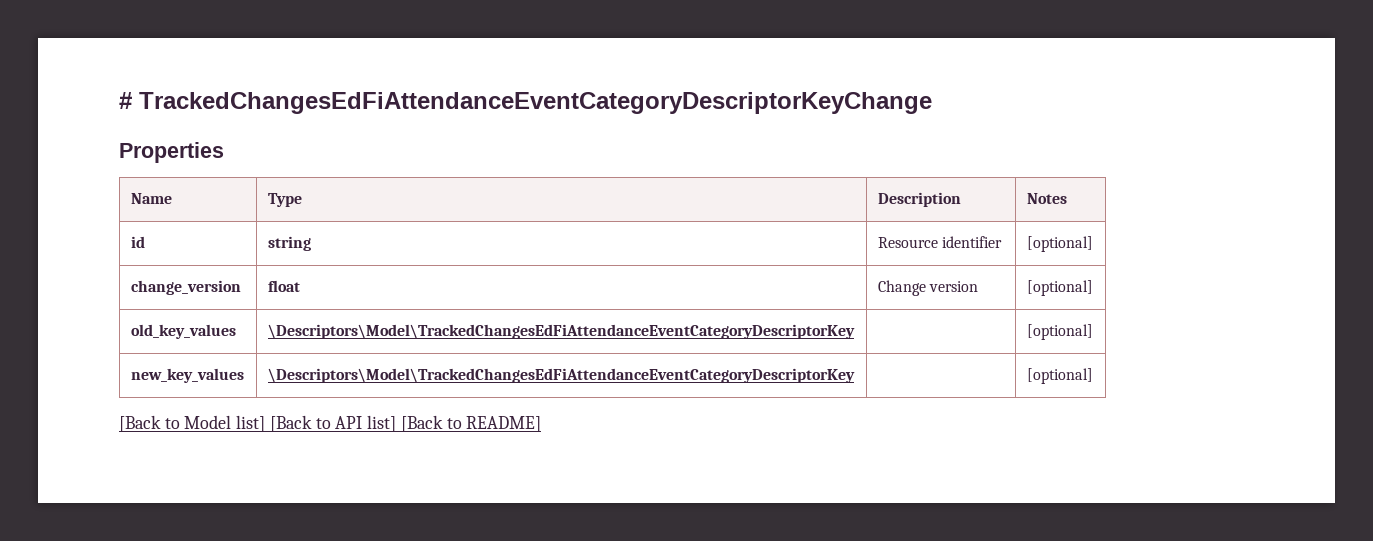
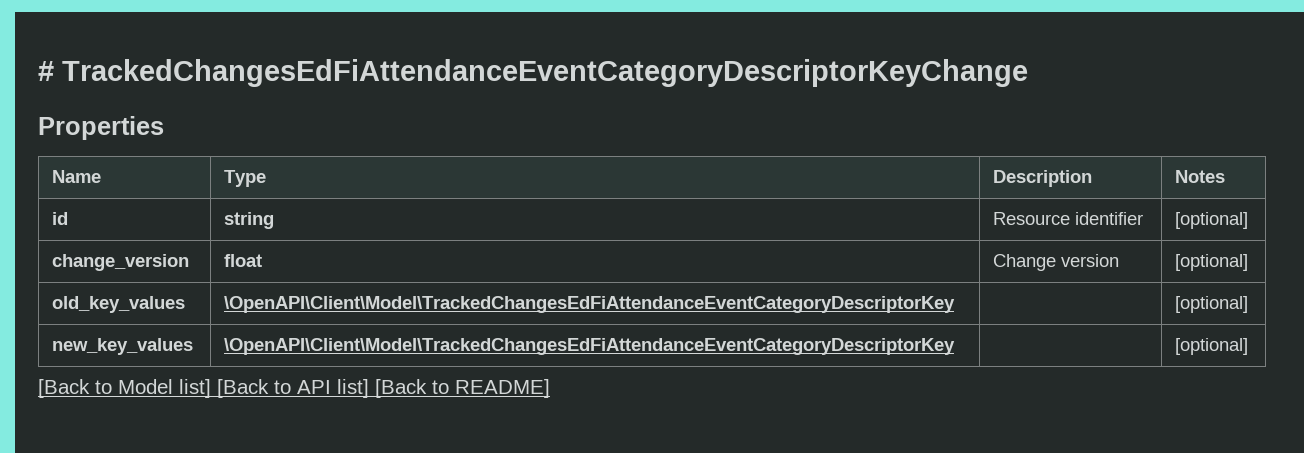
[267,324,855,339] \Descriptors\Model\TrackedChangesEdFiAttendanceEventCategoryDescriptorKey -> [223,296,955,313] \OpenAPI\Client\Model\TrackedChangesEdFiAttendanceEventCategoryDescriptorKey
[267,368,855,383] \Descriptors\Model\TrackedChangesEdFiAttendanceEventCategoryDescriptorKey -> [223,338,955,355] \OpenAPI\Client\Model\TrackedChangesEdFiAttendanceEventCategoryDescriptorKey

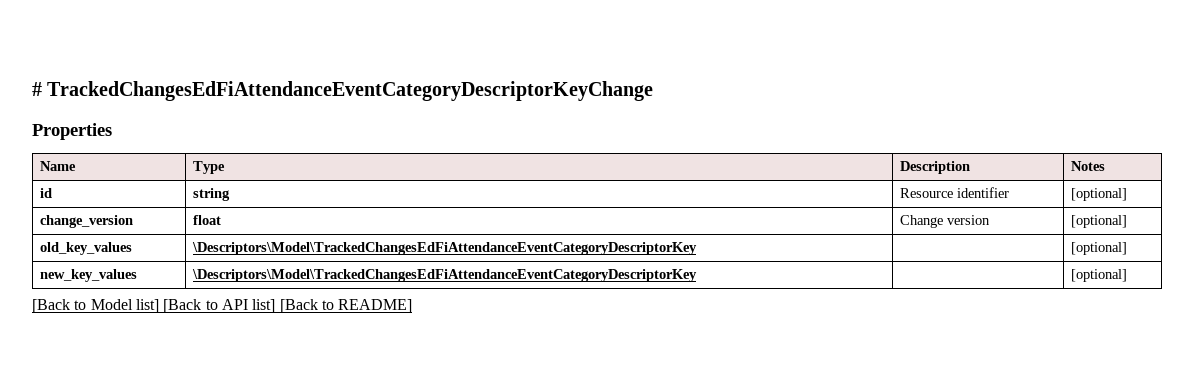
[223,296,955,313] \OpenAPI\Client\Model\TrackedChangesEdFiAttendanceEventCategoryDescriptorKey -> [191,242,697,255] \Descriptors\Model\TrackedChangesEdFiAttendanceEventCategoryDescriptorKey
[223,338,955,355] \OpenAPI\Client\Model\TrackedChangesEdFiAttendanceEventCategoryDescriptorKey -> [191,269,697,282] \Descriptors\Model\TrackedChangesEdFiAttendanceEventCategoryDescriptorKey

